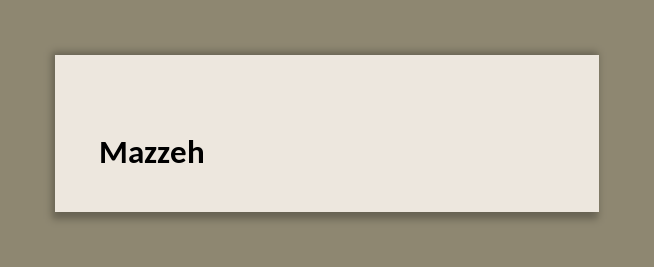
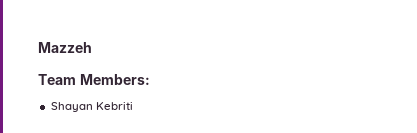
(205, 151) none -> [38,74,150,85] [50,102,133,112] // Team Members: // Shayan Kebriti

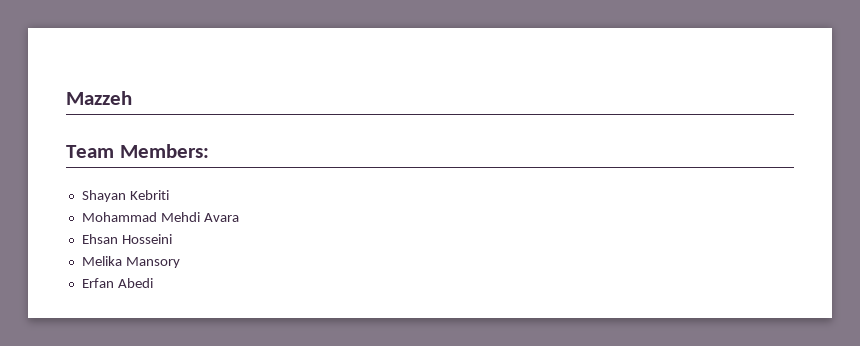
(133, 106) none -> [81,212,239,222] [81,234,172,244] [81,256,180,268] [81,278,153,288] // Mohammad Mehdi Avara // Ehsan Hosseini // Melika Mansory // Erfan Abedi

